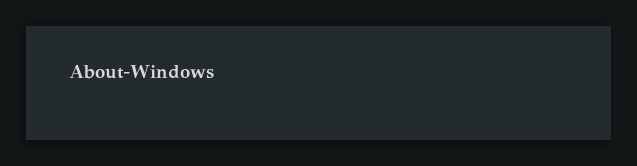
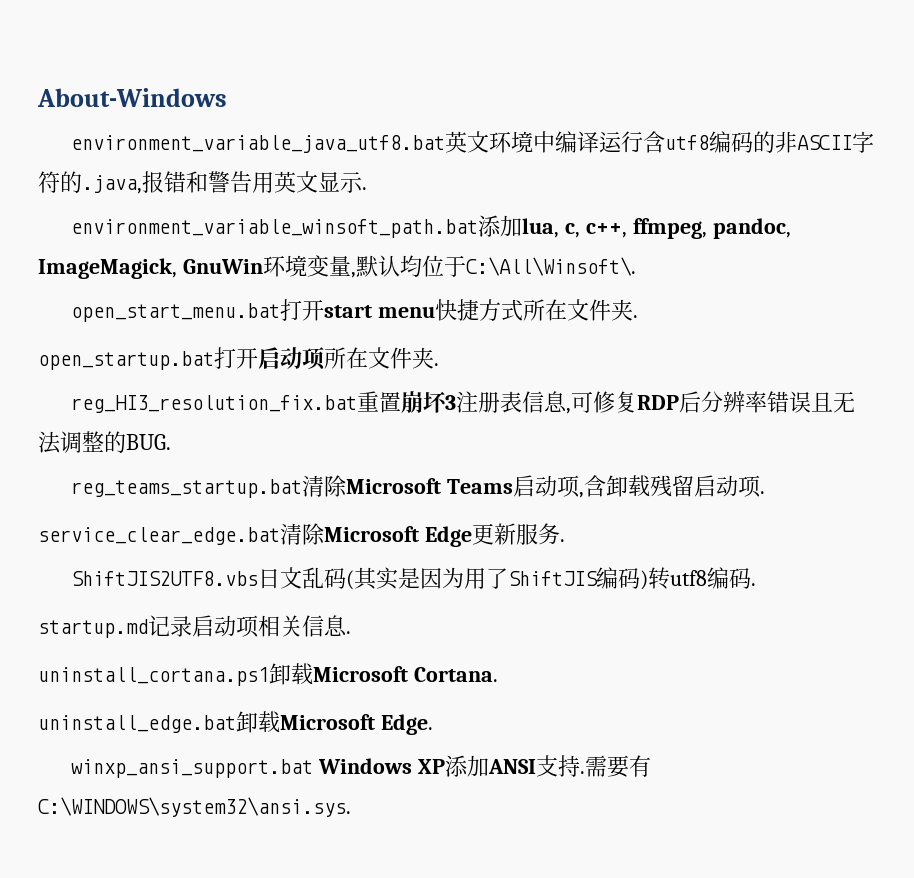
(214, 72) none -> [70,131,874,153] [38,171,367,194] [70,215,791,239] [38,255,636,279] [70,299,638,322] [38,347,439,370] [70,391,855,414] [38,431,171,454] [70,475,765,498] [38,523,565,547] [70,567,756,590] [38,615,351,638] [38,663,498,686] [38,711,433,735] [70,755,651,778] [38,797,351,817] // environment_variable_java_utf8.bat英文环境中编译运行含utf8编码的非ASCII字符的.java,报错和警告用英文显示. // environment_variable_winsoft_path.bat添加lua, c, c++, ffmpeg, pandoc, ImageMagick, GnuWin环境变量,默认均位于C:\All\Winsoft\. // open_start_menu.bat打开start menu快捷方式所在文件夹. // open_startup.bat打开启动项所在文件夹. // reg_HI3_resolution_fix.bat重置崩坏3注册表信息,可修复RDP后分辨率错误且无法调整的BUG. // reg_teams_startup.bat清除Microsoft Teams启动项,含卸载残留启动项. // service_clear_edge.bat清除Microsoft Edge更新服务. // ShiftJIS2UTF8.vbs日文乱码(其实是因为用了ShiftJIS编码)转utf8编码. // startup.md记录启动项相关信息. // uninstall_cortana.ps1卸载Microsoft Cortana. // uninstall_edge.bat卸载Microsoft Edge. // winxp_ansi_support.bat Windows XP添加ANSI支持.需要有C:\WINDOWS\system32\ansi.sys.

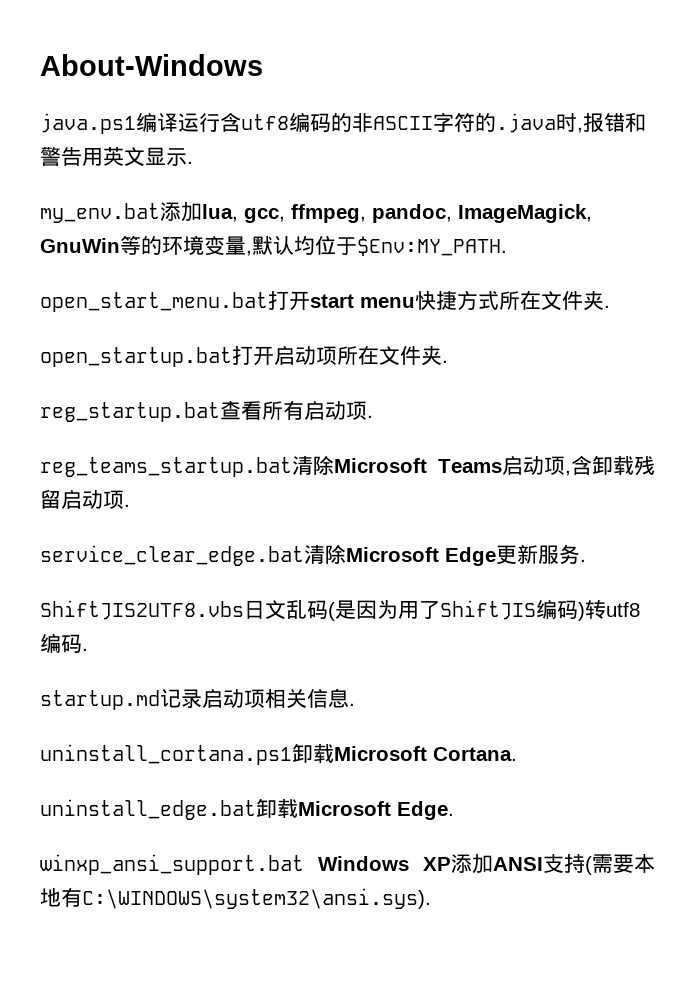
[70,131,555,153] environment_variable_java_utf8.bat英文环境中 -> [40,113,136,134] java.ps1
[82,175,142,194] .java, -> [496,113,583,133] .java时,
[70,219,478,238] environment_variable_winsoft_path.bat -> [40,203,160,223] my_env.bat
[564,223,627,238] c, c++, -> [244,208,285,223] gcc,
(263, 266) none -> [120,235,162,255] 等的
[465,257,636,276] C:\All\Winsoft\. -> [357,236,507,256] $Env:MY_PATH.
[70,391,855,414] [38,431,171,454] reg_HI3_resolution_fix.bat重置崩坏3注册表信息,可修复RDP后分辨率错误且无法调整的BUG. -> [40,400,373,422] reg_startup.bat查看所有启动项.
[353,567,398,590] 其实 -> (335, 611) none
[579,755,651,778] [38,797,351,817] .需要有C:\WINDOWS\system32\ansi.sys. -> [585,853,655,875] [40,887,431,909] (需要本地有C:\WINDOWS\system32\ansi.sys).

